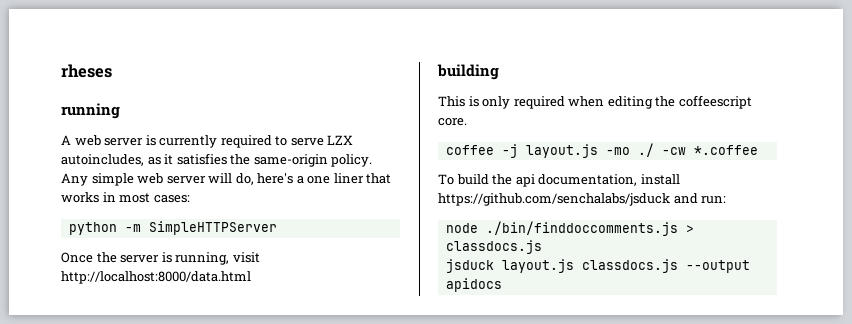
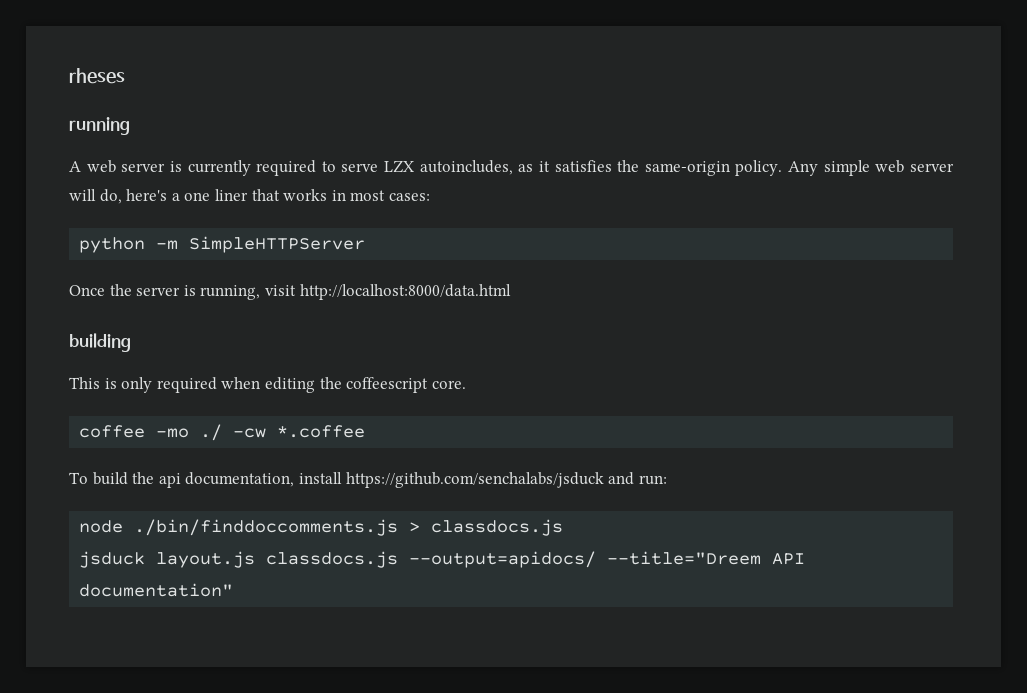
[501,144,598,158] -j layout.js -> (146, 431) none
[685,260,750,273] [445,278,502,292] --output apidocs -> [409,551,806,568] [79,583,234,597] --output=apidocs/ --title="Dreem API documentation"

